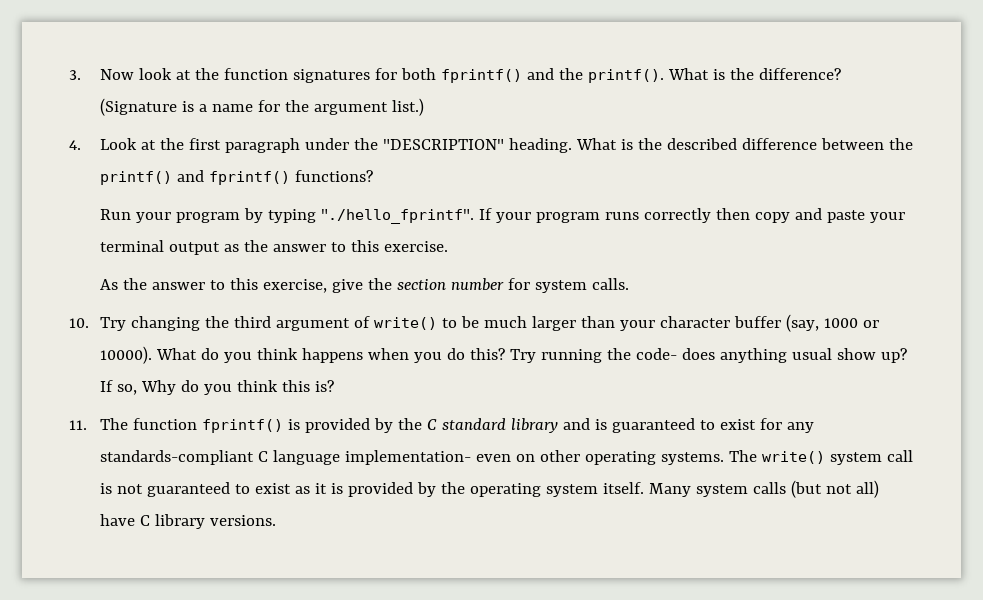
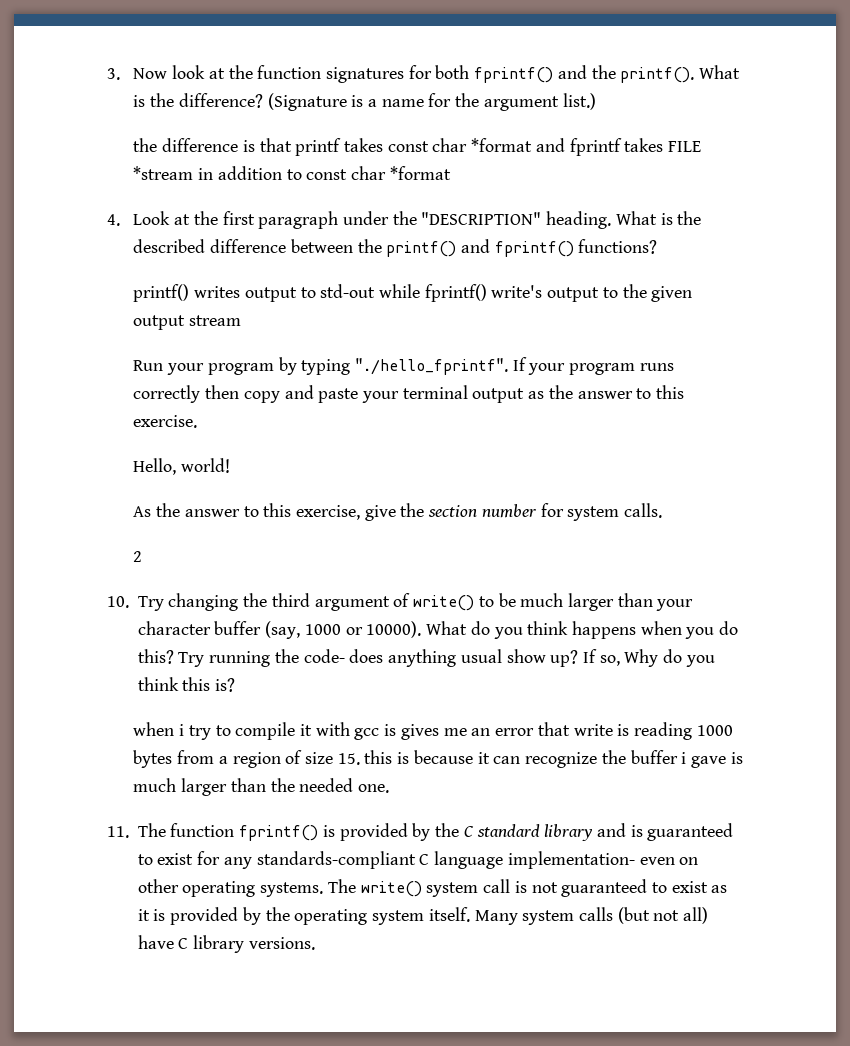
(424, 107) none -> [133,138,702,156] [133,166,451,180] // the difference is that printf takes const char *format and fprintf takes FILE *stream in addition to const char *format
(373, 176) none -> [133,284,693,302] [133,315,242,330] // printf() writes output to std-out while fprintf() write's output to the given output stream
(448, 246) none -> [133,458,231,475] // Hello, world!
(629, 284) none -> [133,551,143,562] // 2
(334, 386) none -> [133,722,733,740] [133,750,743,768] [133,778,390,796] // when i try to compile it with gcc is gives me an error that write is reading 1000 bytes from a region of size 15. this is because it can recognize the buffer i gave is much larger than the needed one.

